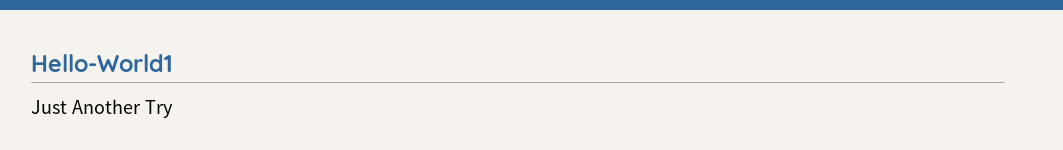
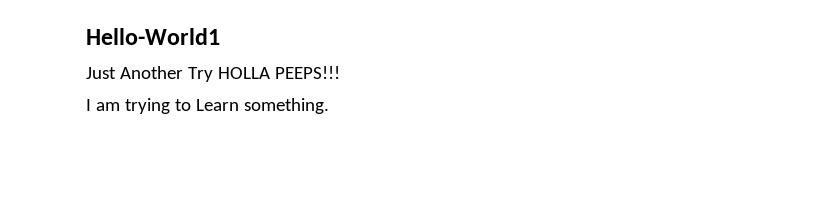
(173, 109) none -> [217,66,340,79] [86,98,329,114] HOLLA PEEPS!!! // I am trying to Learn something.

